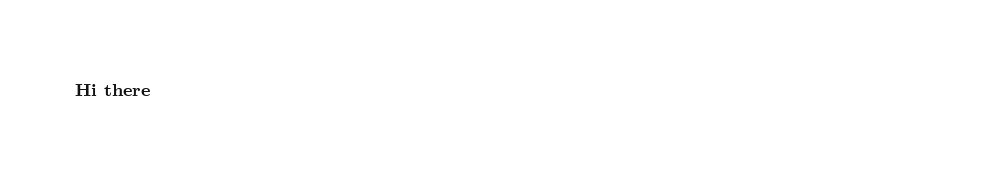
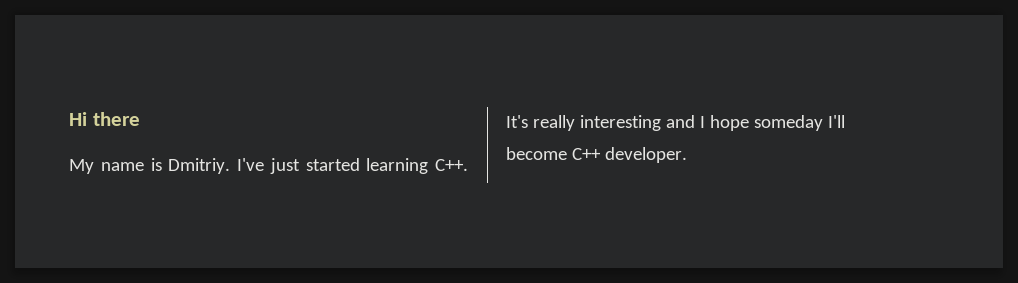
(150, 90) none -> [69,158,468,174] [506,115,845,131] [506,147,687,163] // My name is Dmitriy. I've just started learning C++. It's really interesting and I hope someday I'll become C++ developer.

